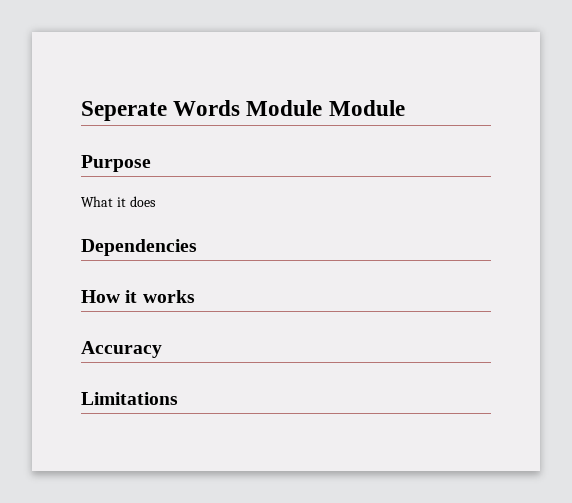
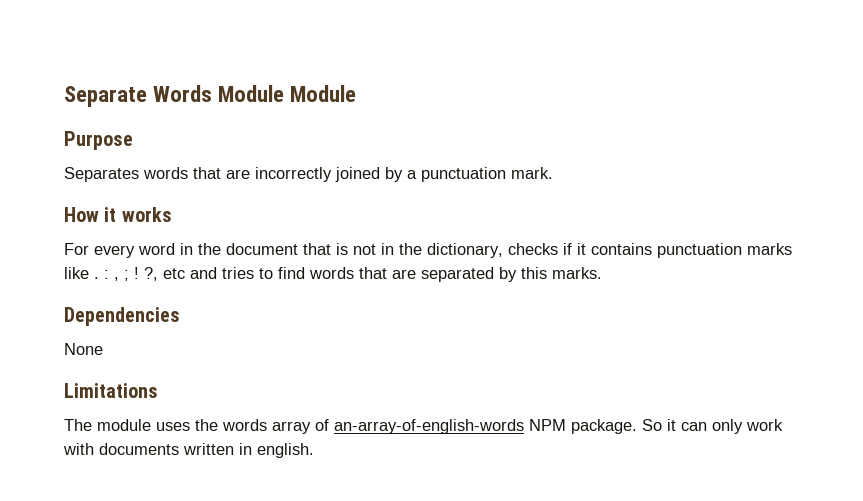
[81,101,167,121] Seperate -> [64,86,147,107] Separate
[81,196,156,207] [81,239,197,256] [81,290,195,303] [81,341,162,358] [81,392,178,405] What it does // Dependencies // How it works // Accuracy // Limitations -> [64,167,553,182] [64,207,172,222] [64,243,792,258] [64,267,602,282] [64,307,180,326] [64,343,103,355] [64,383,158,398] [64,419,783,434] [63,443,314,458] Separates words that are incorrectly joined by a punctuation mark. // How it works // For every word in the document that is not in the dictionary, checks if it contains punctuation marks like . : , ; ! ?, etc and tries to find words that are separated by this marks. // Dependencies // None // Limitations // The module uses the words array of an-array-of-english-words NPM package. So it can only work with documents written in english.

